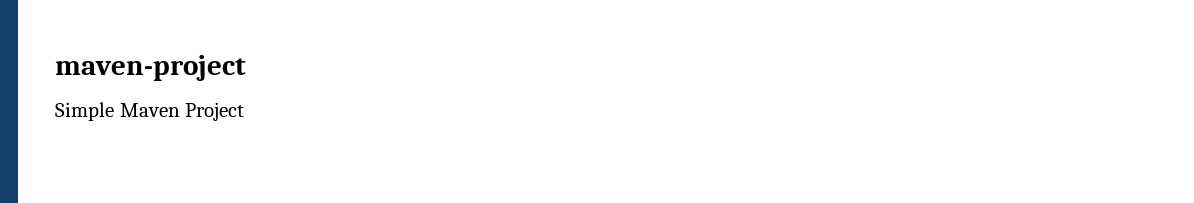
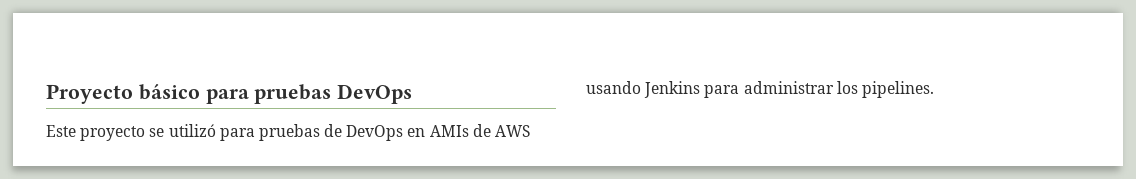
[55,55,246,81] [55,102,245,121] maven-project // Simple Maven Project -> [46,84,413,104] [46,124,531,141] [586,81,934,98] Proyecto básico para pruebas DevOps // Este proyecto se utilizó para pruebas de DevOps en AMIs de AWS usando Jenkins para administrar los pipelines.

